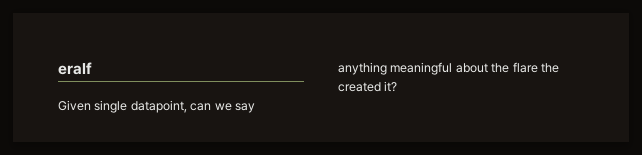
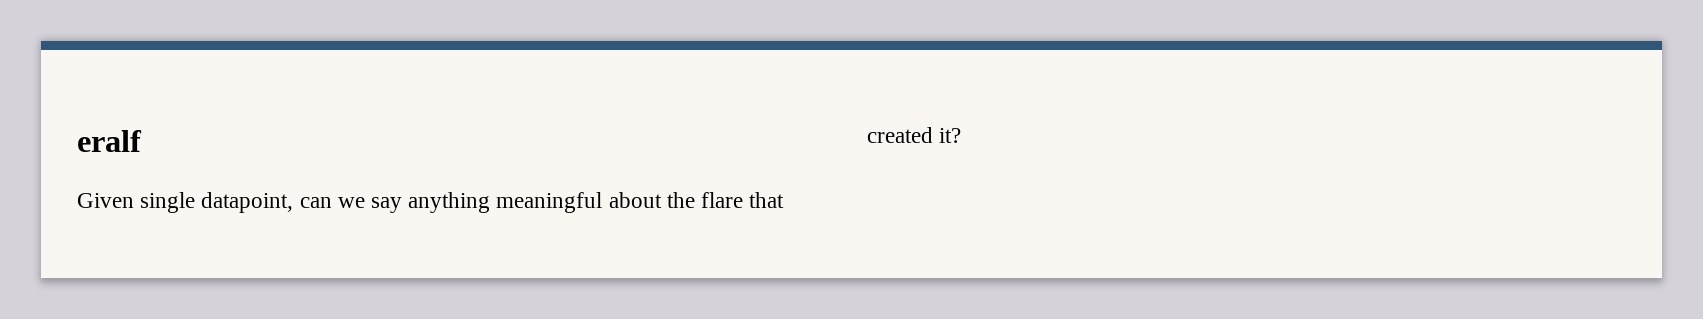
[540,63,559,73] the -> [749,192,785,208] that

